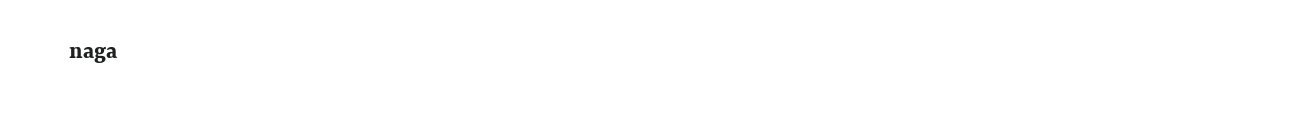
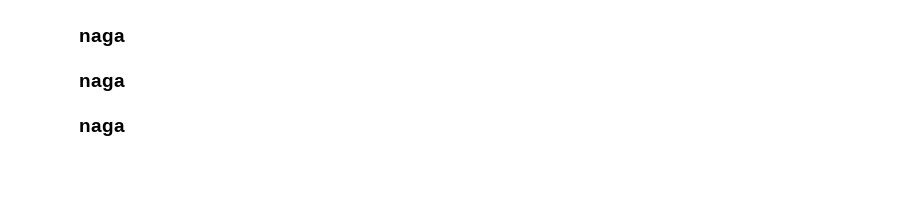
[69,47,118,63] naga -> [79,32,125,46] [79,77,125,91] [79,122,125,136] naga // naga // naga

